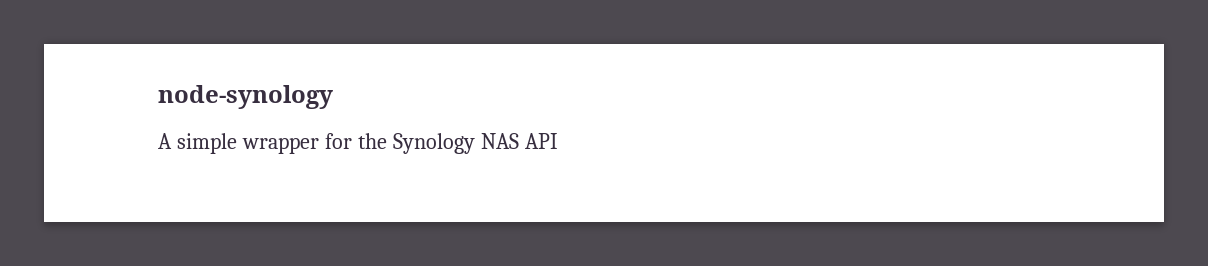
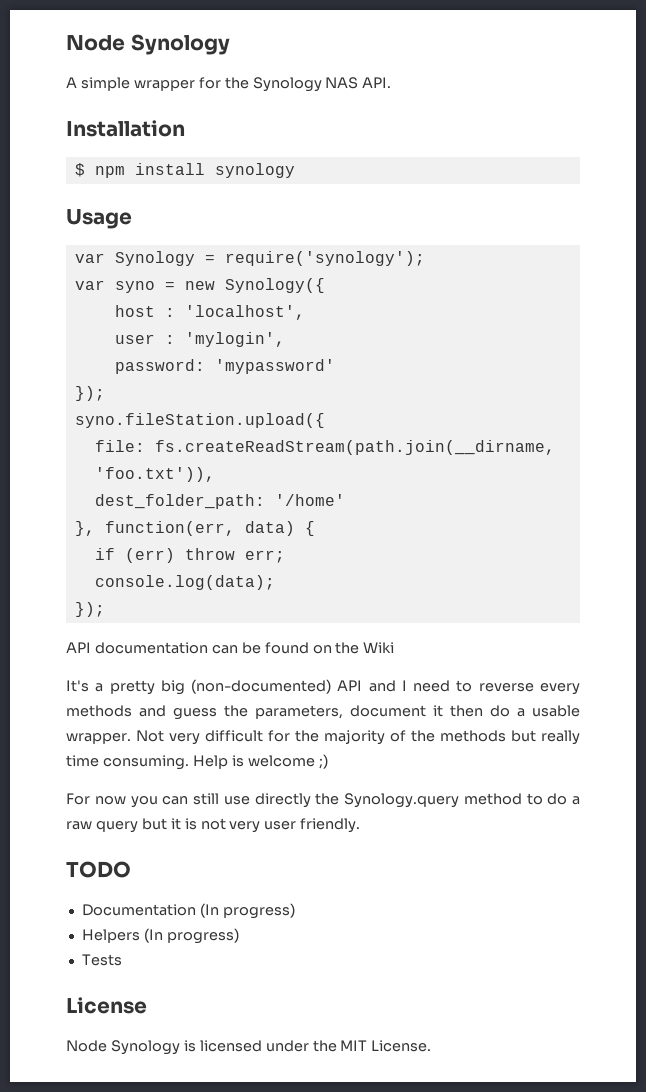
[158,85,333,109] node-synology -> [66,34,230,55] Node Synology
[524,133,558,149] API -> [362,77,392,88] [66,120,185,137] [74,163,295,178] [66,209,132,229] [74,251,425,266] [74,278,325,293] [114,305,305,320] [114,332,285,347] [114,359,335,374] [74,386,105,401] [74,413,325,428] [94,440,555,455] [94,467,215,482] [94,494,345,509] [74,521,315,536] [94,548,285,563] [94,575,275,590] [74,602,105,617] [66,642,395,654] [66,679,580,695] [66,705,580,720] [66,730,580,745] [66,754,328,770] [66,793,580,808] [66,818,361,833] [66,861,131,878] [81,903,295,919] [81,928,239,944] [81,954,122,966] [66,997,147,1014] [66,1040,432,1055] API. // Installation // $ npm install synology // Usage // var Synology = require('synology'); // var syno = new Synology({ // host : 'localhost', // user : 'mylogin', // password: 'mypassword' // }); // syno.fileStation.upload({ // file: fs.createReadStream(path.join(__dirname, 'foo.txt')), // dest_folder_path: '/home' // }, function(err, data) { // if (err) throw err; // console.log(data); // }); // API documentation can be found on the Wiki // It's a pretty big (non-documented) API and I need to reverse every methods and guess the parameters, document it then do a usable wrapper. Not very difficult for the majority of the methods but really time consuming. Help is welcome ;) // For now you can still use directly the Synology.query method to do a raw query but it is not very user friendly. // TODO // Documentation (In progress) // Helpers (In progress) // Tests // License // Node Synology is licensed under the MIT License.

